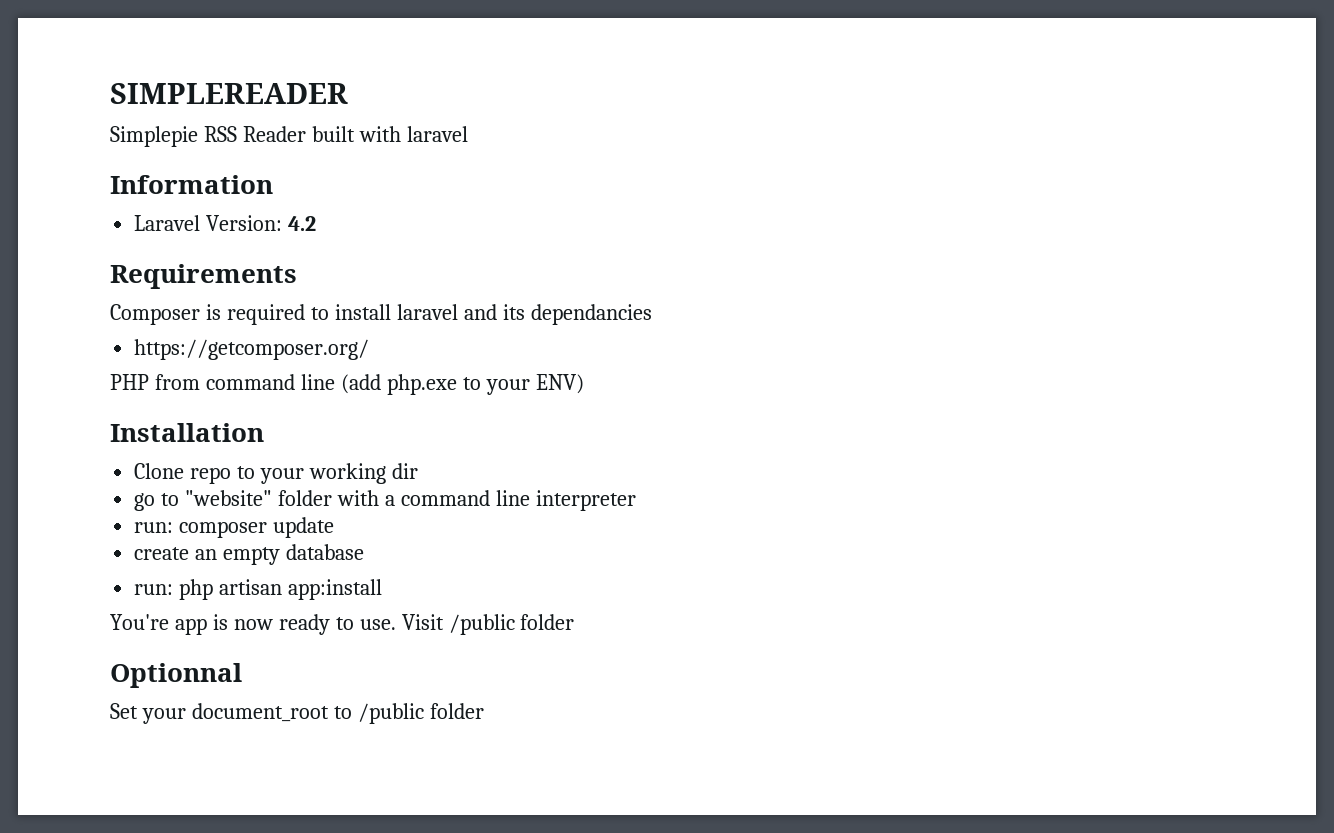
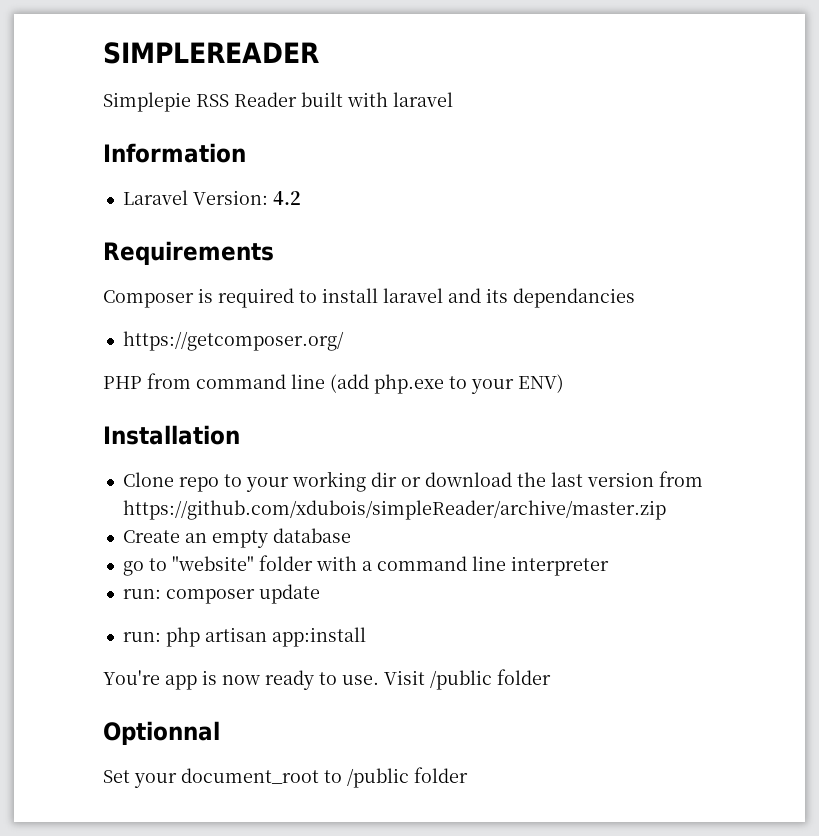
(418, 471) none -> [400,471,703,487] [122,500,666,520] [122,528,351,548] or download the last version from https://github.com/xdubois/simpleReader/archive/master.zip // Create an empty database
[134,544,365,565] // create an empty database -> (320, 594) none

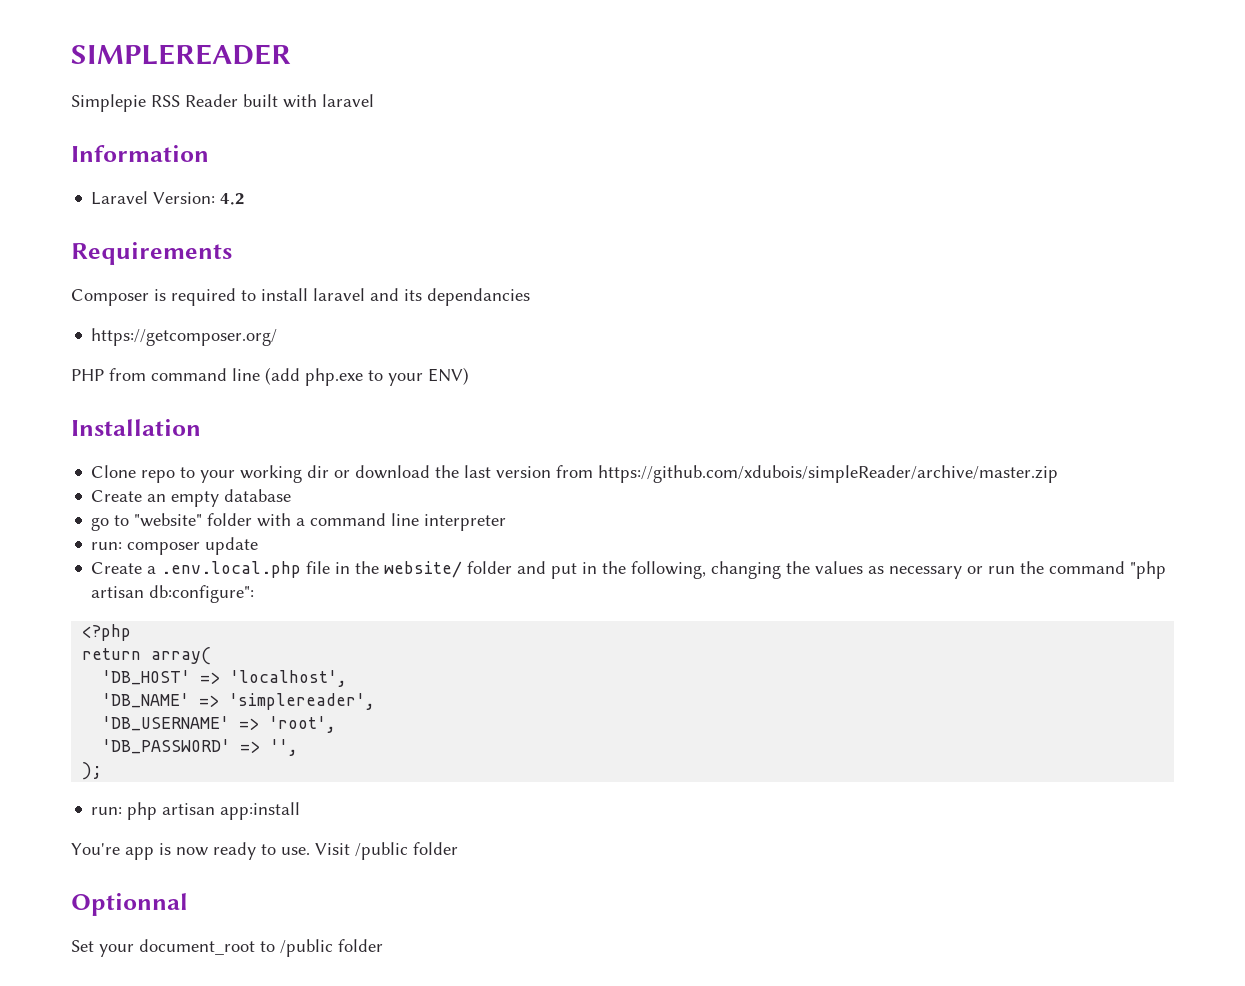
(320, 594) none -> [91,561,1167,579] [91,585,255,603] [82,624,132,641] [82,647,212,665] [102,670,348,687] [102,693,376,710] [102,716,337,733] [102,739,299,756] [82,762,103,780] // Create a .env.local.php file in the website/ folder and put in the following, changing the values as necessary or run the command "php artisan db:configure": // <?php // return array( // 'DB_HOST' => 'localhost', // 'DB_NAME' => 'simplereader', // 'DB_USERNAME' => 'root', // 'DB_PASSWORD' => '', // );

